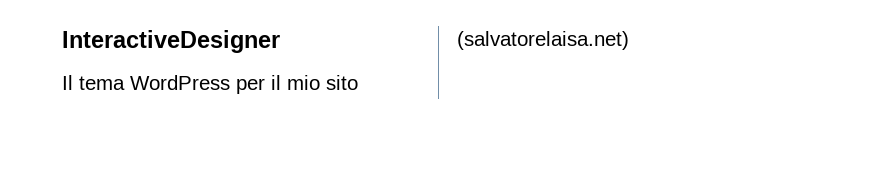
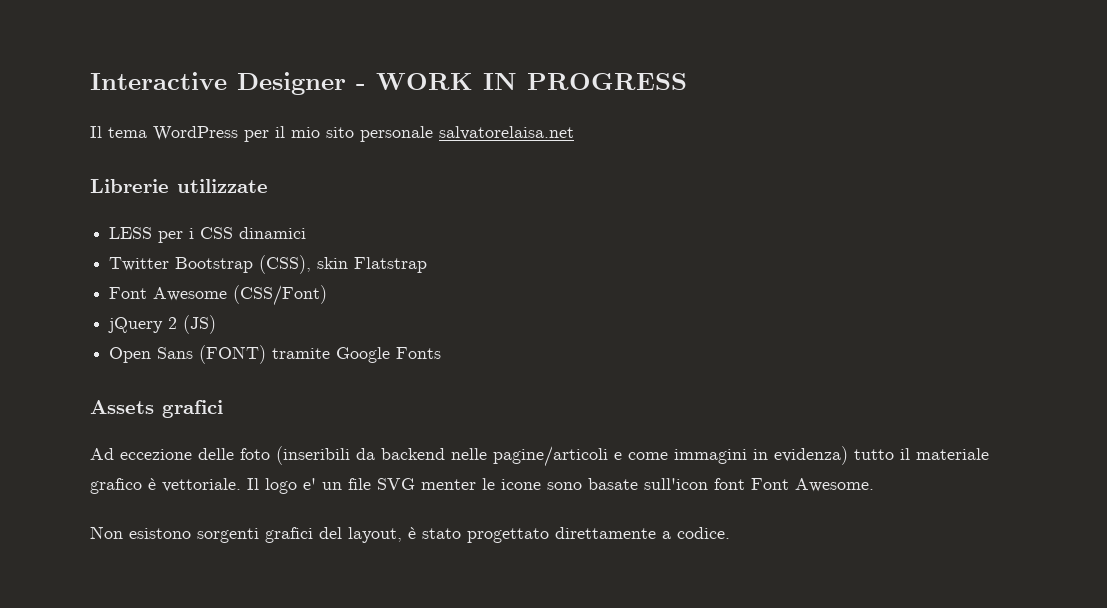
[62,30,280,53] InteractiveDesigner -> [90,72,687,95] Interactive Designer - WORK IN PROGRESS
[457,31,629,50] (salvatorelaisa.net) -> [360,126,574,142] [90,179,268,193] [109,227,307,243] [109,255,428,274] [109,285,328,306] [108,315,217,334] [109,345,442,364] [90,400,223,418] [90,446,989,467] [90,478,874,494] [90,526,730,543] personale salvatorelaisa.net // Librerie utilizzate // LESS per i CSS dinamici // Twitter Bootstrap (CSS), skin Flatstrap // Font Awesome (CSS/Font) // jQuery 2 (JS) // Open Sans (FONT) tramite Google Fonts // Assets grafici // Ad eccezione delle foto (inseribili da backend nelle pagine/articoli e come immagini in evidenza) tutto il materiale grafico è vettoriale. Il logo e' un file SVG menter le icone sono basate sull'icon font Font Awesome. // Non esistono sorgenti grafici del layout, è stato progettato direttamente a codice.

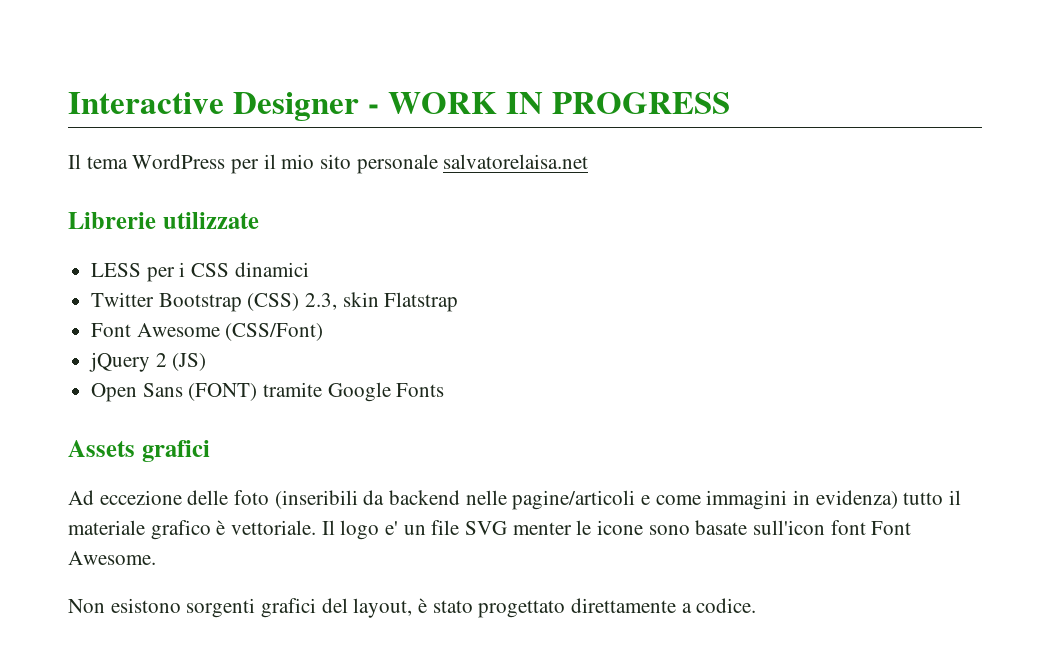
[259,255,312,274] (CSS), -> [247,293,338,311] (CSS) 2.3,

